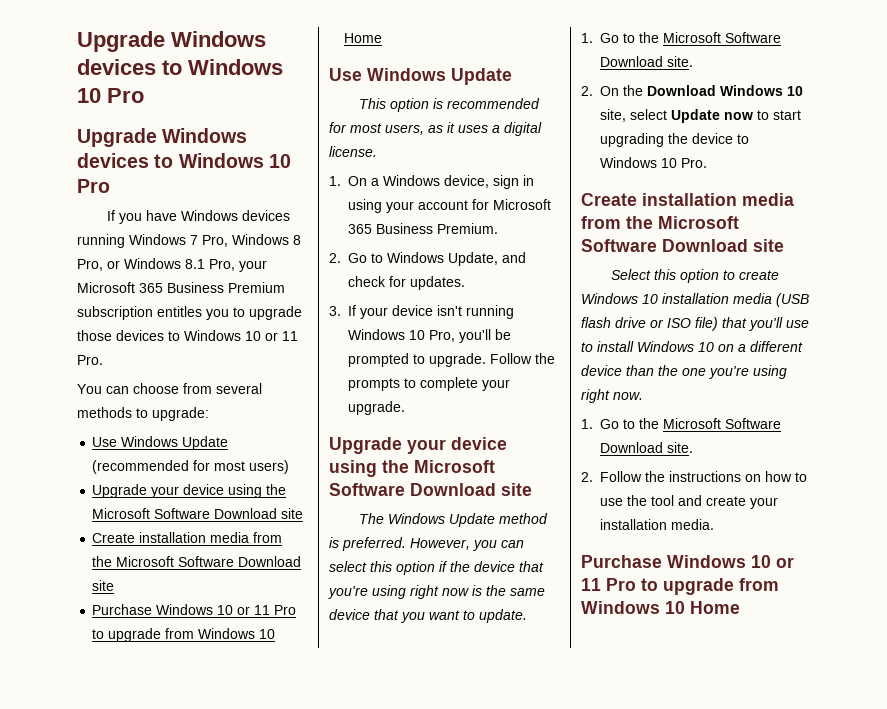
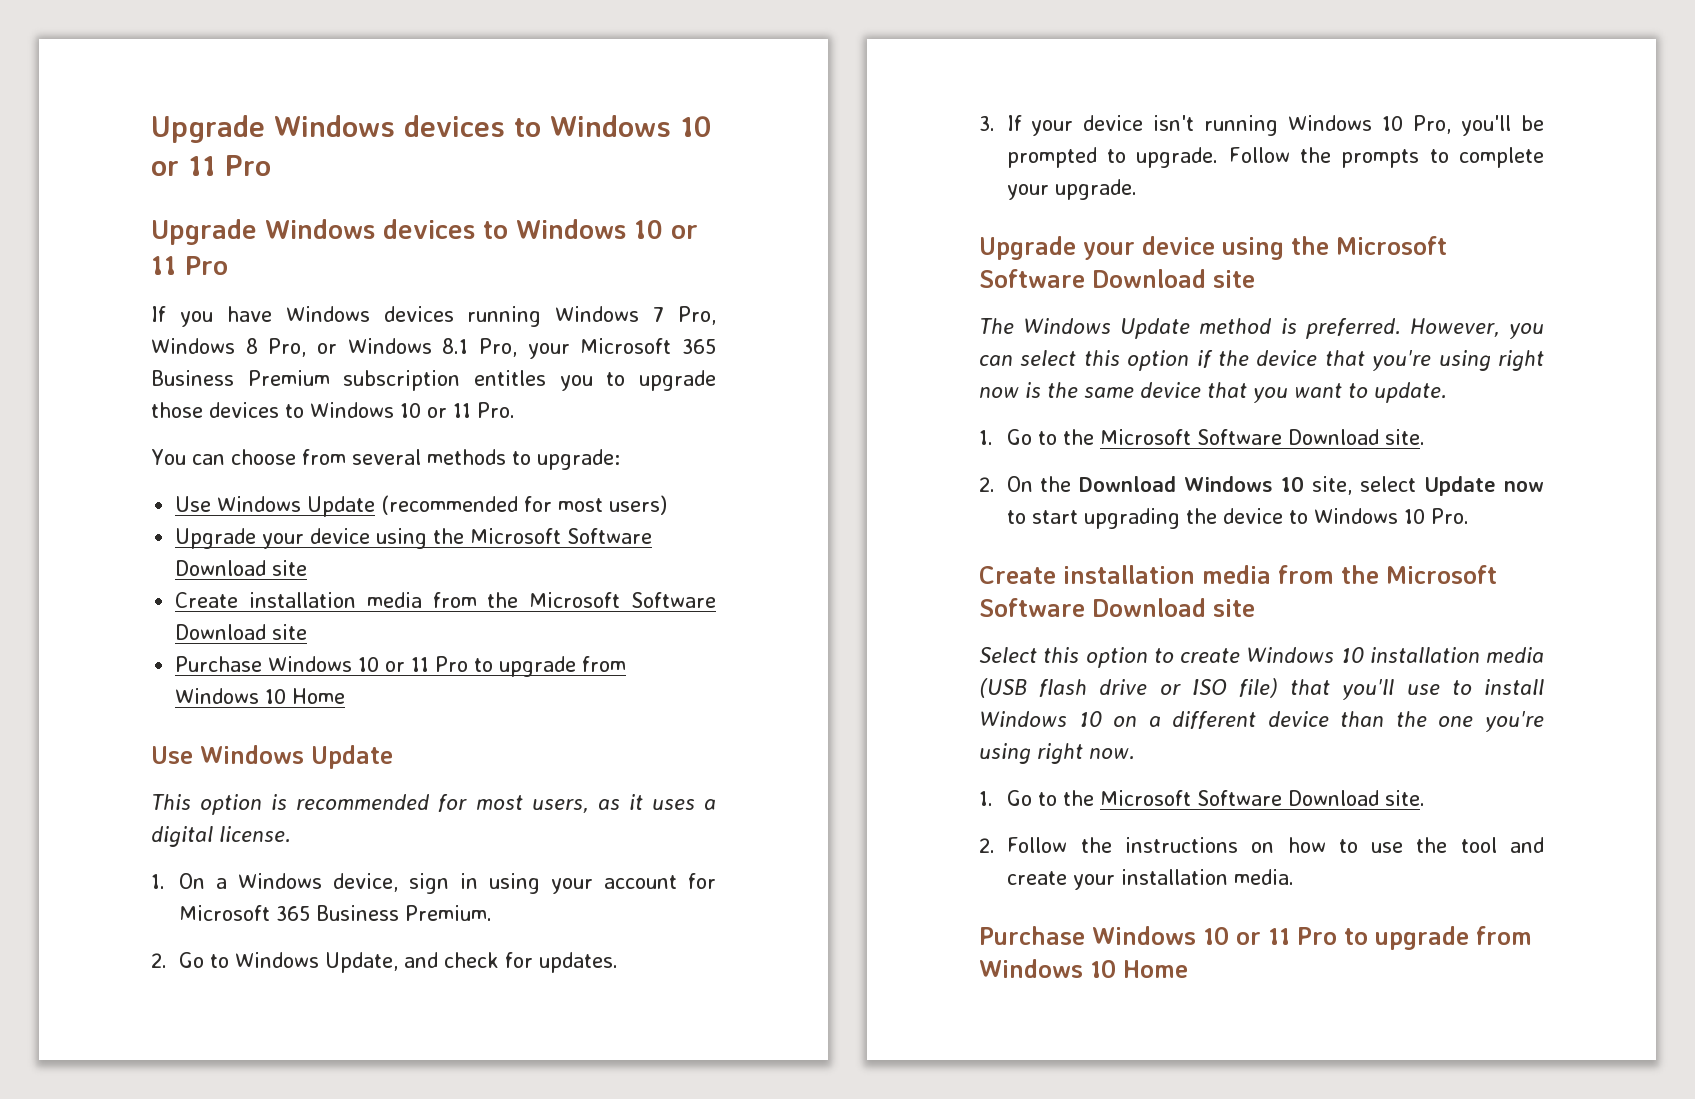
[77,31,266,52] [77,59,283,75] [77,88,101,103] Upgrade Windows devices to Windows 10 -> [151,115,712,143] [151,156,216,176] Upgrade Windows devices to Windows 10 or 11
(291, 161) none -> [671,225,698,239] [151,256,177,275] or 11

